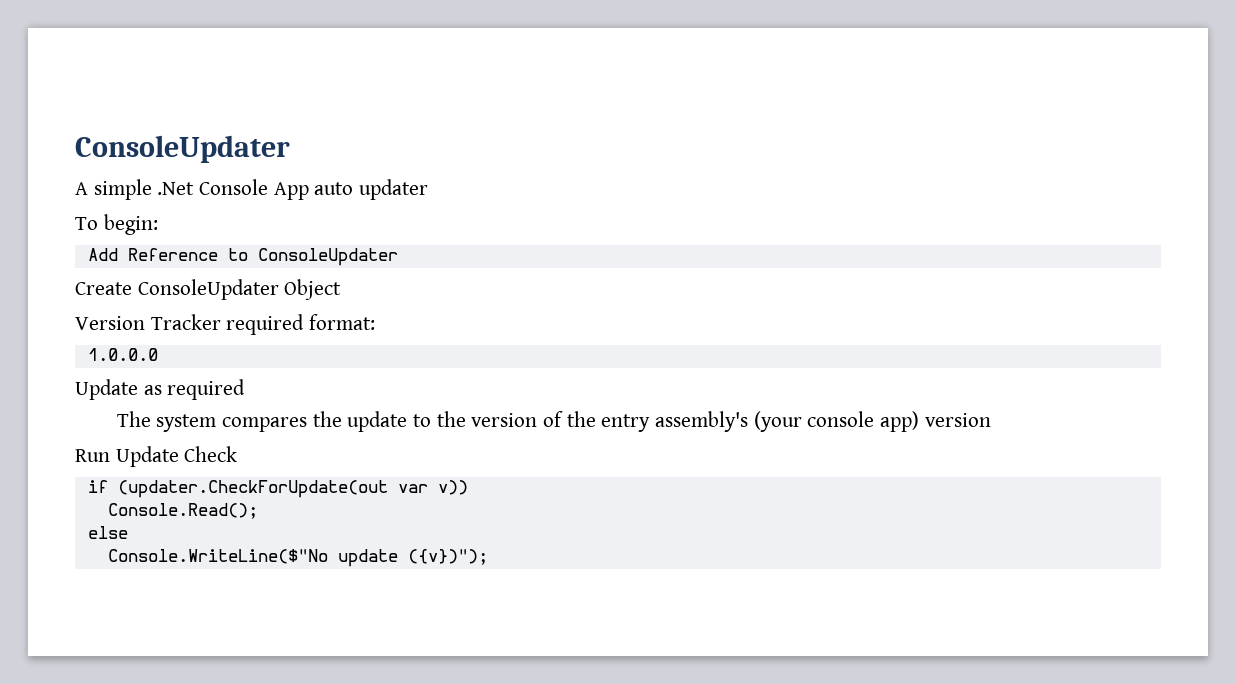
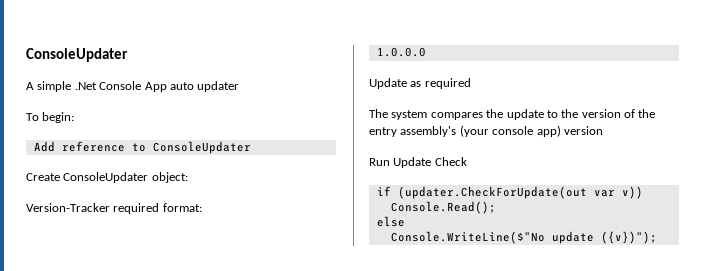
[127,248,218,261] Reference -> [61,141,125,152] reference
[284,279,342,300] [75,314,221,330] Object // Version Tracker -> [151,172,188,183] [26,203,110,212] object: // Version-Tracker

